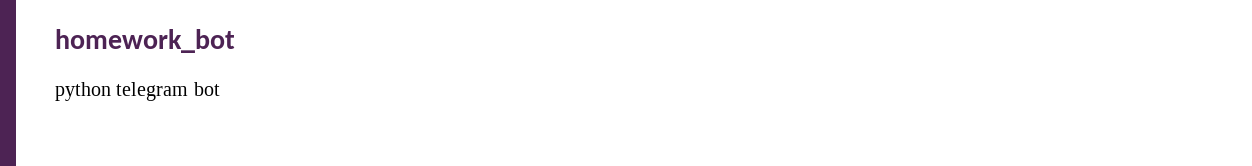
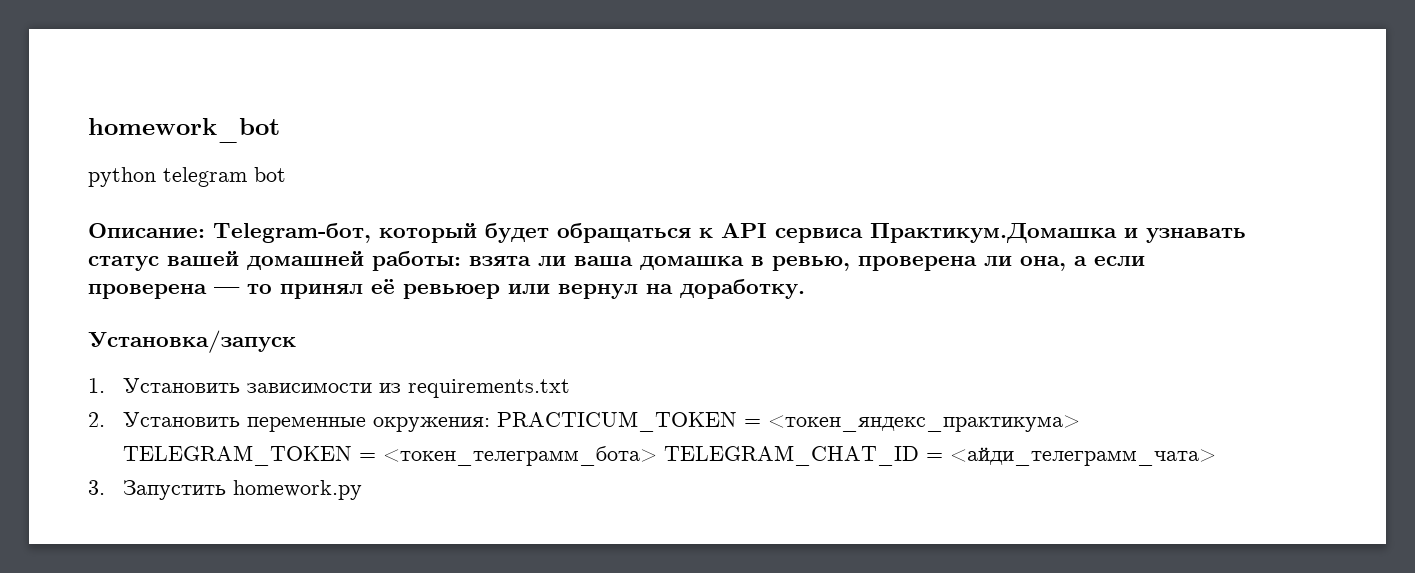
(220, 89) none -> [88,223,1246,243] [88,251,1145,271] [88,279,805,299] [88,330,296,353] [88,378,571,398] [88,411,1081,432] [123,445,1217,466] [88,480,363,500] // Описание: Telegram-бот, который будет обращаться к API сервиса Практикум.Домашка и узнавать статус вашей домашней работы: взята ли ваша домашка в ревью, проверена ли она, а если проверена — то принял её ревьюер или вернул на доработку. // Установка/запуск // 1. Установить зависимости из requirements.txt // 2. Установить переменные окружения: PRACTICUM_TOKEN = <токен_яндекс_практикума> TELEGRAM_TOKEN = <токен_телеграмм_бота> TELEGRAM_CHAT_ID = <айди_телеграмм_чата> // 3. Запустить homework.py

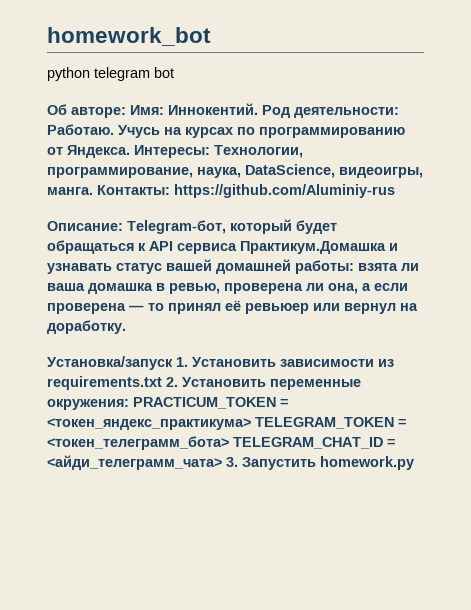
(286, 174) none -> [47,103,399,118] [47,124,405,138] [47,145,303,158] [47,164,423,178] [47,184,395,198] // Об авторе: Имя: Иннокентий. Род деятельности: Работаю. Учусь на курсах по программированию от Яндекса. Интересы: Технологии, программирование, наука, DataScience, видеоигры, манга. Контакты: https://github.com/Aluminiy-rus
(296, 341) // -> (173, 363) none
(571, 388) // -> (162, 383) none
(1217, 456) // -> (222, 462) none

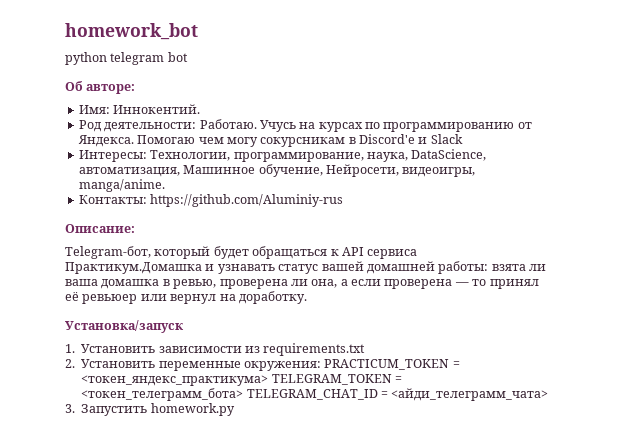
(126, 112) none -> (136, 89) //
(258, 109) none -> (201, 109) //
(130, 151) none -> [137,134,463,147] Помогаю чем могу сокурсникам в Discord'e и Slack //
[339,167,423,178] [47,187,93,195] видеоигры, манга. -> [78,164,476,177] [78,179,165,192] автоматизация, Машинное обучение, Нейросети, видеоигры, manga/anime. //
(123, 226) none -> (135, 228) //
(173, 363) none -> (184, 326) //
(162, 383) none -> (366, 349) //
(222, 462) none -> (549, 394) //

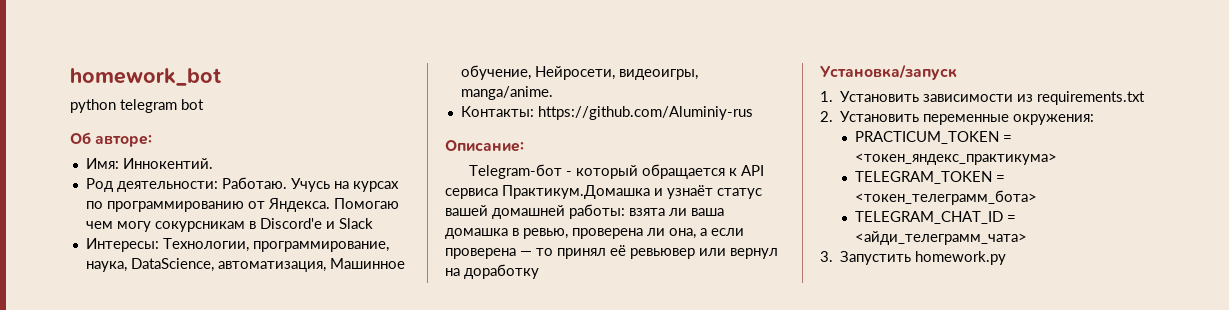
[65,246,328,259] Telegram-бот, который будет обращаться -> [469,164,726,179] Telegram-бот - который обращается
[217,264,275,274] узнавать -> [667,185,713,199] узнаёт
[82,294,138,304] ревьюер -> [630,248,695,259] ревьювер
[238,291,307,304] доработку. -> [464,264,539,279] доработку
(321, 366) none -> (1095, 119) //
(269, 380) none -> (1058, 159) //
(244, 394) none -> (1038, 197) //

